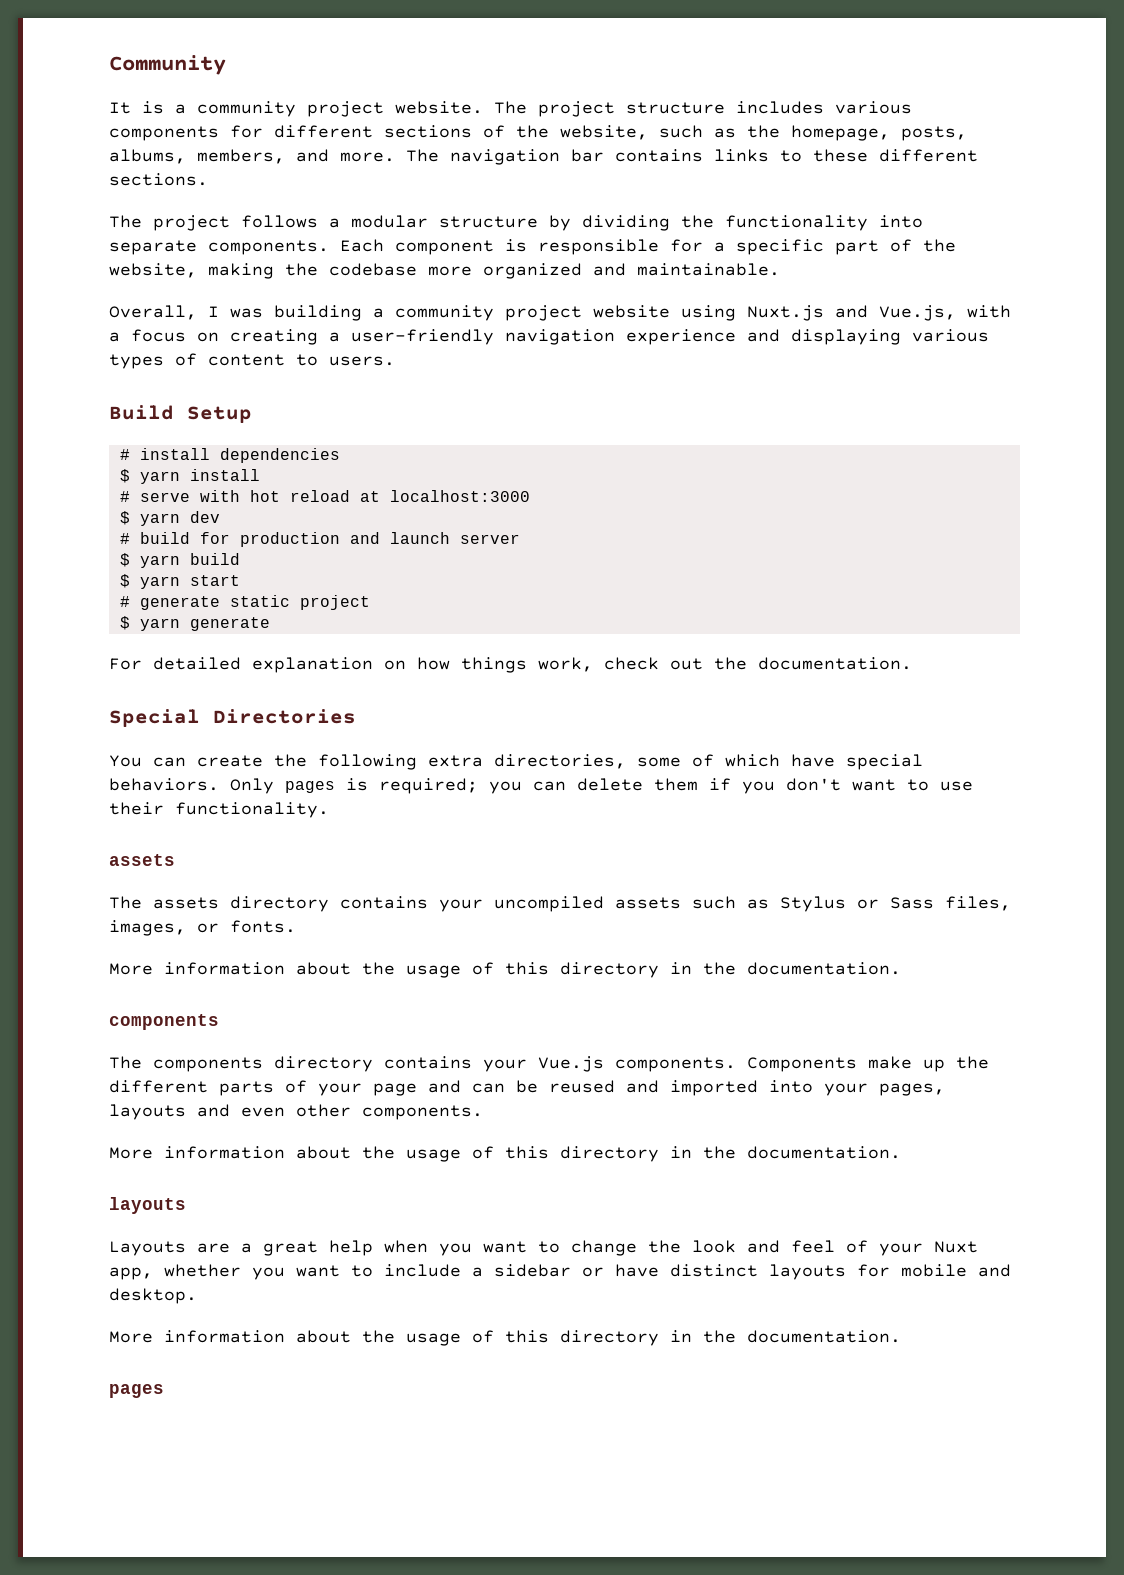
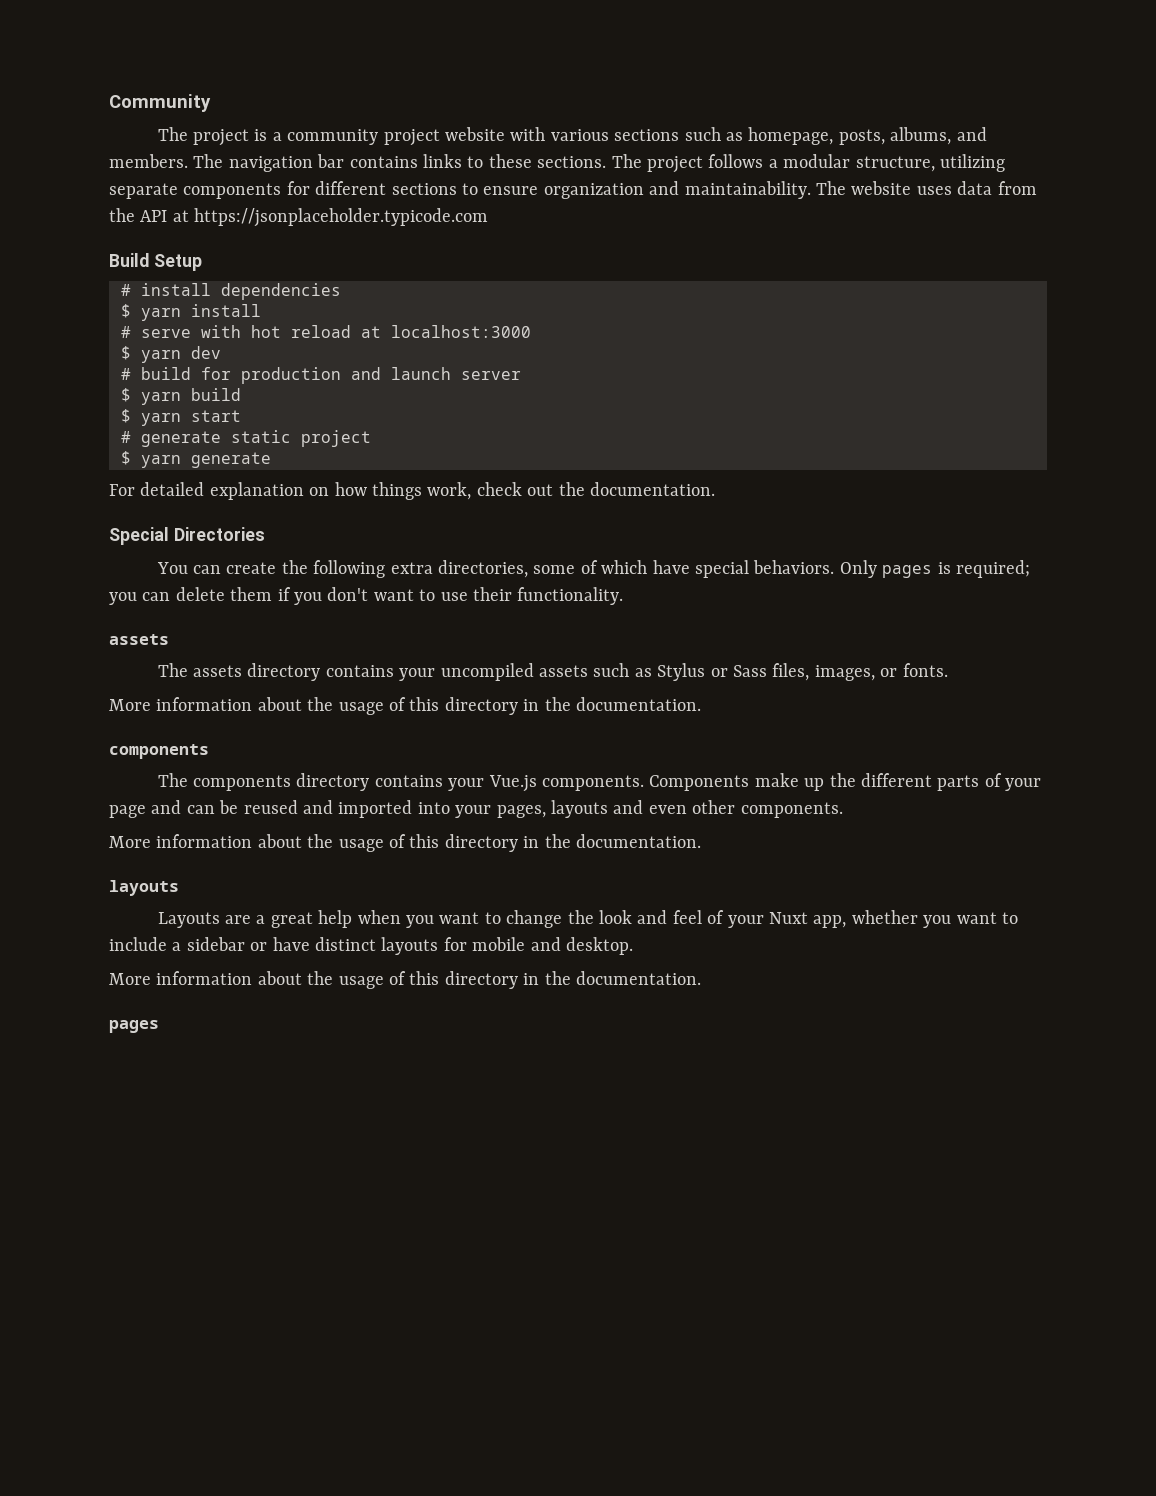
[109,102,131,114] It -> [157,127,249,146] The project
[395,101,912,117] [109,125,780,141] website. The project structure includes various components for different sections of the website, such as the -> [444,127,743,141] website with various sections such as
[197,149,395,164] members, and more. -> [956,127,987,141] [109,154,188,168] and members.
[879,149,978,162] different -> (532, 161) none
(208, 179) // -> (607, 162) none
[439,215,923,231] [109,239,956,255] [109,263,780,279] [109,305,1011,321] [109,329,989,345] [109,353,395,369] structure by dividing the functionality into separate components. Each component is responsible for a specific part of the website, making the codebase more organized and maintainable. // Overall, I was building a community project website using Nuxt.js and Vue.js, with a focus on creating a user-friendly navigation experience and displaying various types of content to users. -> [855,154,1005,172] [109,181,1037,199] [109,208,489,227] structure, utilizing separate components for different sections to ensure organization and maintainability. The website uses data from the API at https://jsonplaceholder.typicode.com

